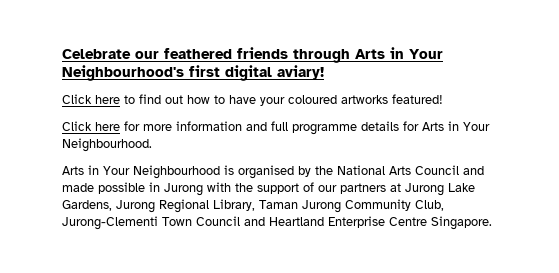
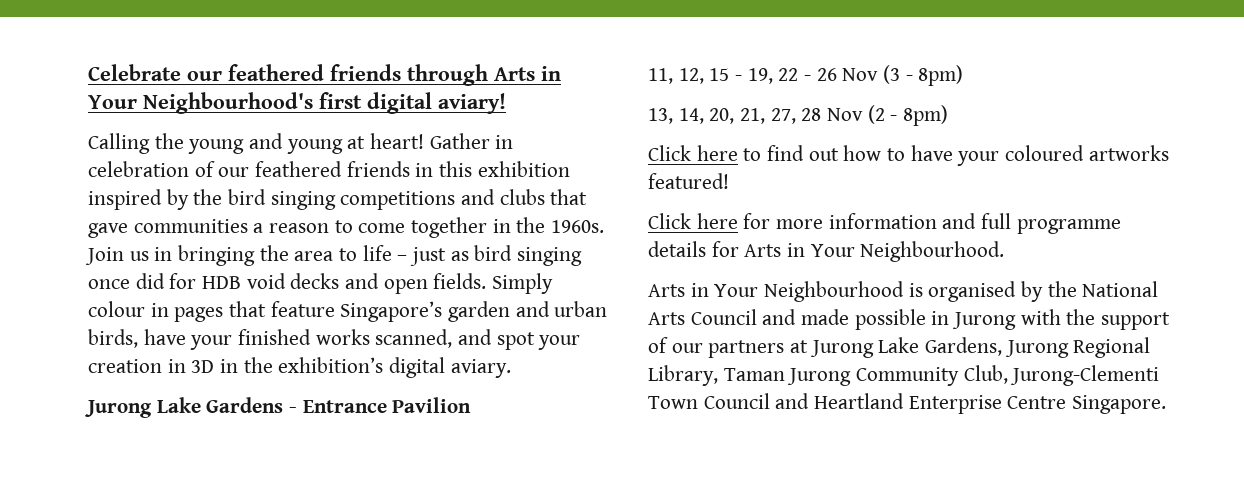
(324, 72) none -> [88,133,514,154] [88,161,570,177] [88,189,588,210] [88,217,605,238] [85,245,583,266] [88,273,554,294] [88,301,608,322] [88,329,581,350] [88,357,511,378] [85,397,472,418] [648,65,964,86] [648,105,949,126] // Calling the young and young at heart! Gather in celebration of our feathered friends in this exhibition inspired by the bird singing competitions and clubs that gave communities a reason to come together in the 1960s. Join us in bringing the area to life – just as bird singing once did for HDB void decks and open fields. Simply colour in pages that feature Singapore’s garden and urban birds, have your finished works scanned, and spot your creation in 3D in the exhibition’s digital aviary. // Jurong Lake Gardens - Entrance Pavilion // 11, 12, 15 - 19, 22 - 26 Nov (3 - 8pm) // 13, 14, 20, 21, 27, 28 Nov (2 - 8pm)

